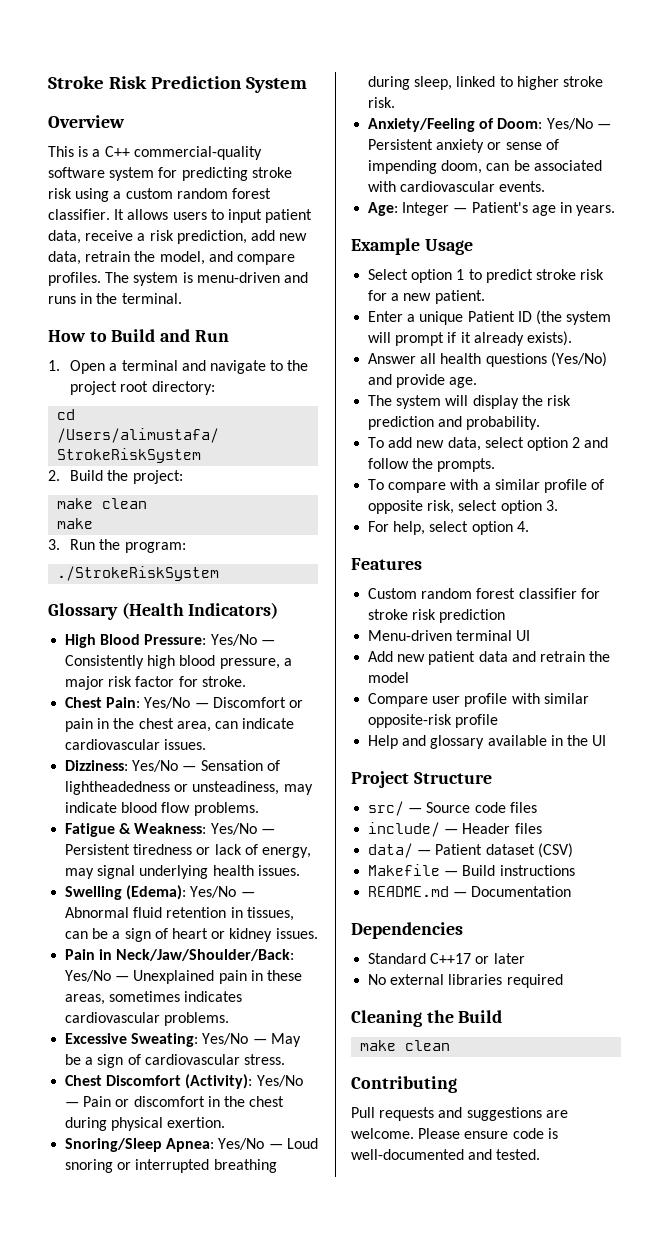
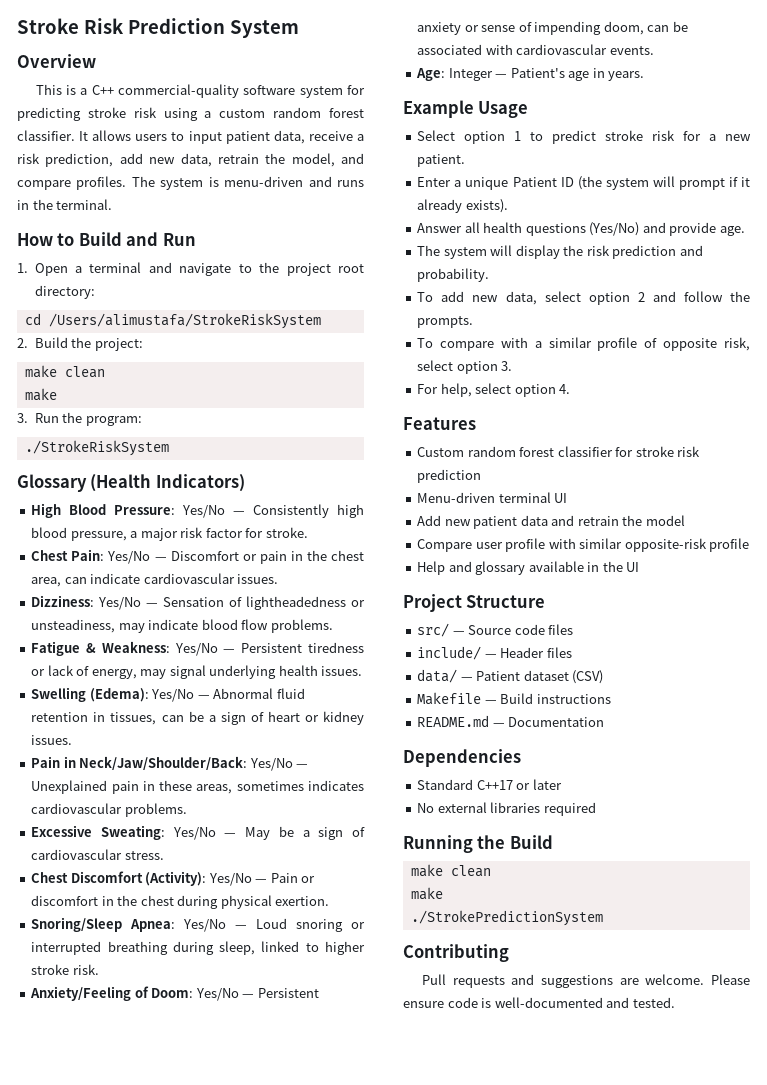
[351,1010,422,1027] Cleaning -> [403,835,473,853] Running
(451, 1045) none -> [410,887,443,900] [410,910,603,926] // make // ./StrokePredictionSystem

